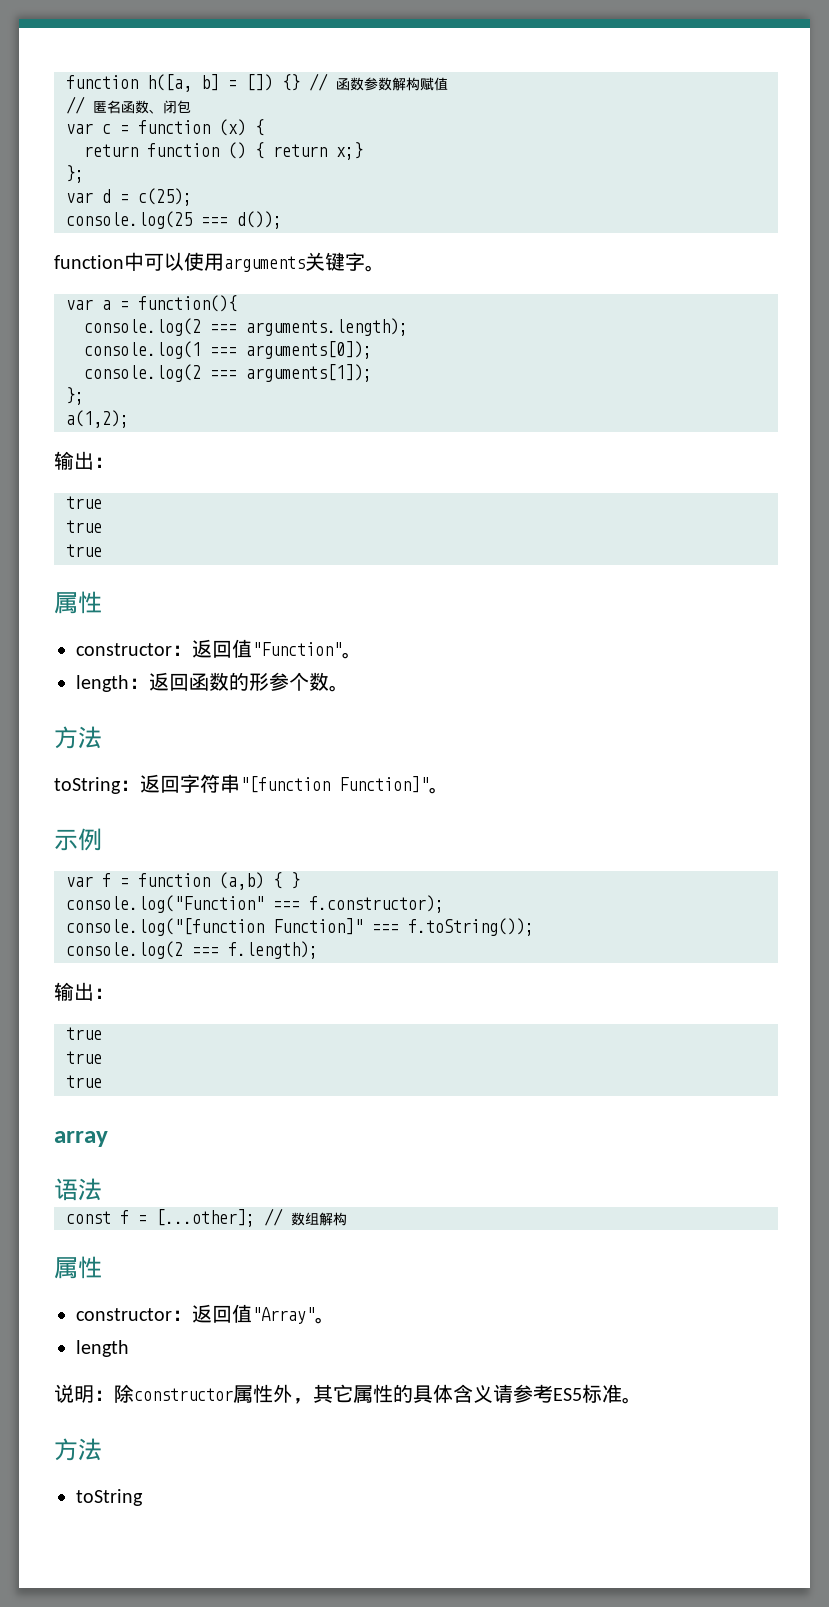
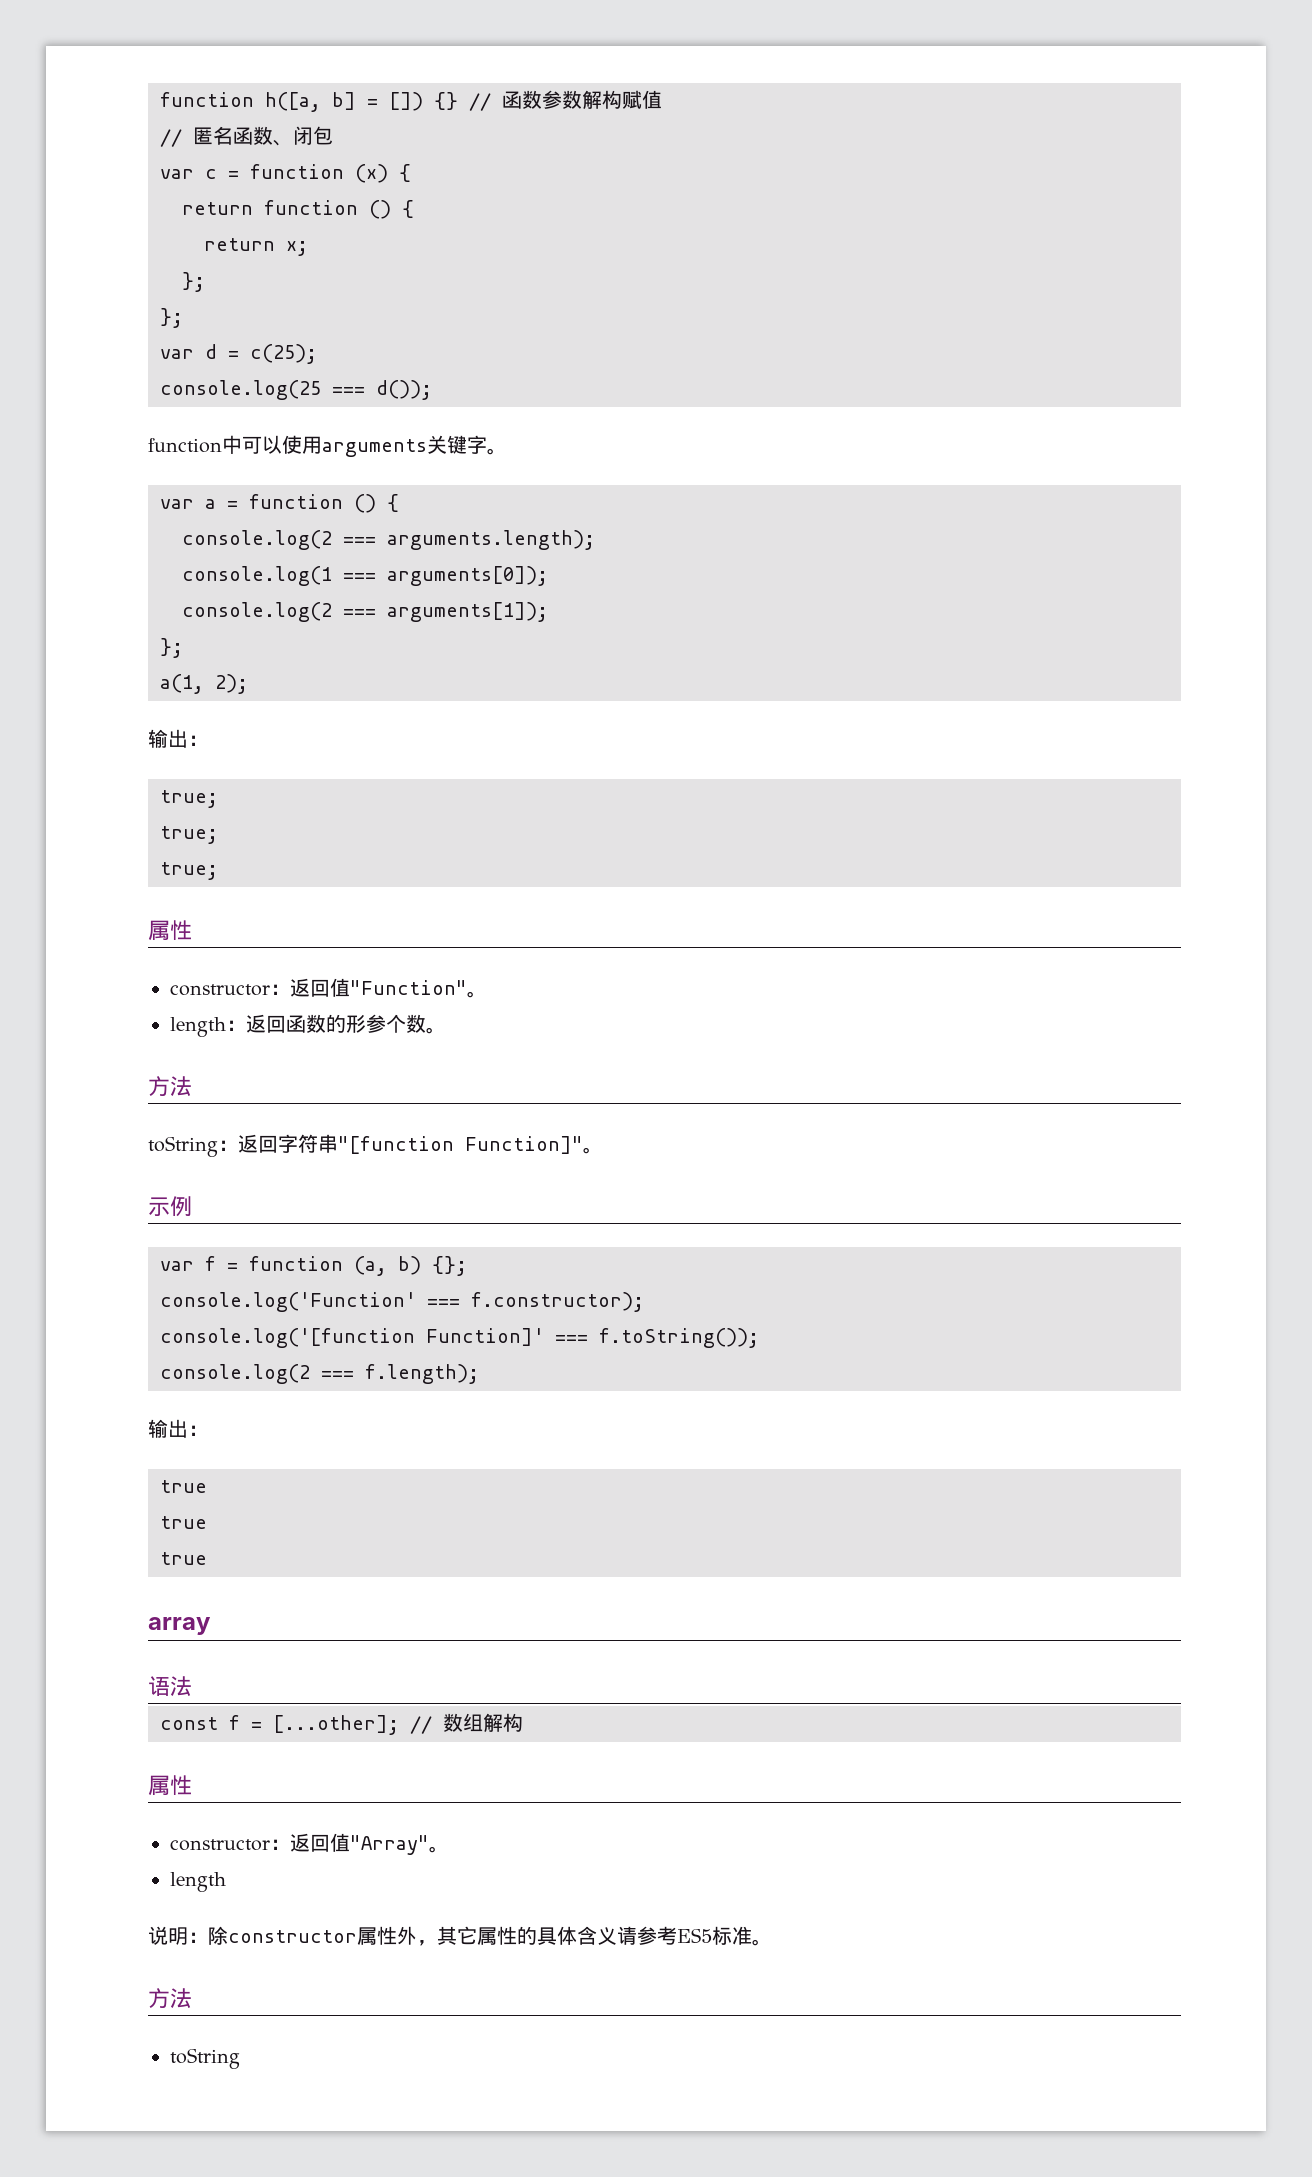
[273,142,363,160] return x;} -> [204,238,308,256] [182,272,205,292] // return x; // };
[138,295,237,312] function(){ -> [249,494,399,513] function () {
[66,410,129,428] [54,451,114,470] [66,496,102,509] [66,520,102,533] [66,544,102,557] a(1,2); // 输出： // true // true // true -> [160,674,248,694] [148,729,208,748] [160,790,218,808] [160,826,218,844] [160,862,218,880] a(1, 2); // 输出： // true; // true; // true;
[219,872,300,890] [66,895,264,913] (a,b) { } // console.log("Function" -> [354,1256,467,1276] [160,1292,416,1312] (a, b) {}; // console.log('Function'
[66,918,363,936] console.log("[function Function]" -> [160,1328,544,1348] console.log('[function Function]'

